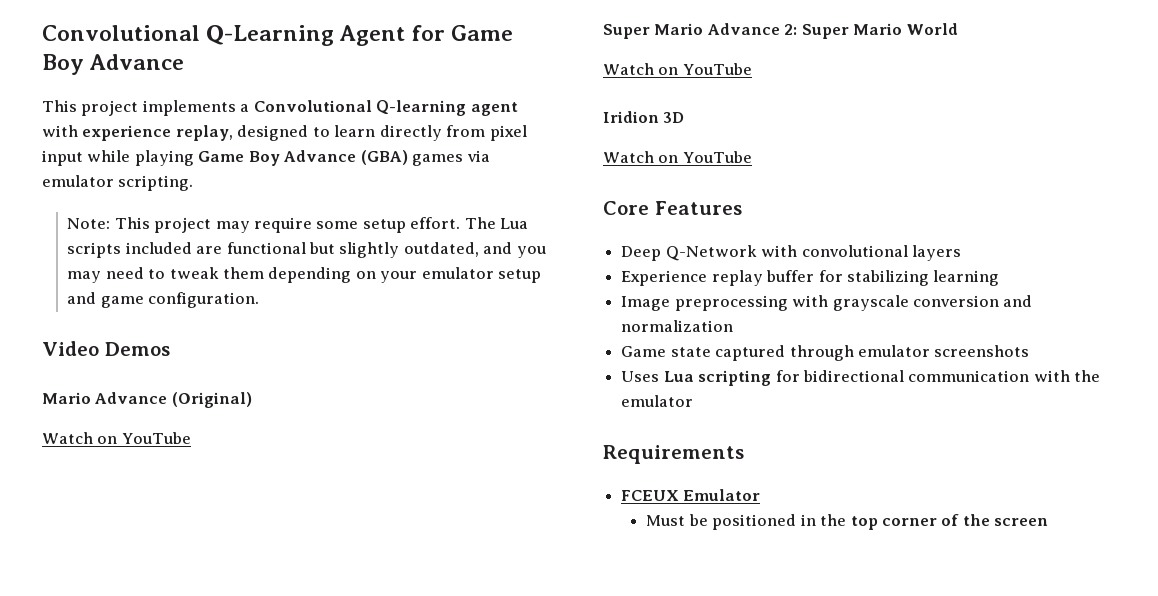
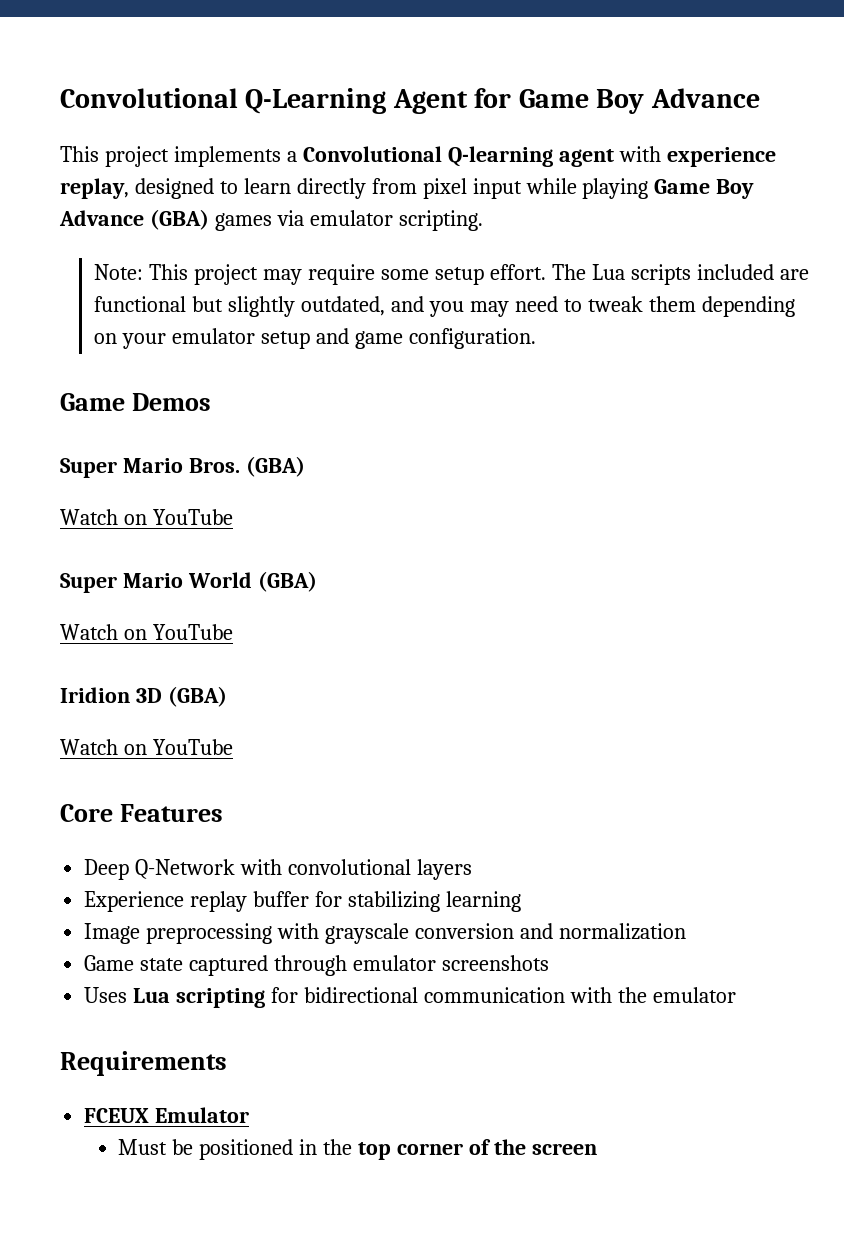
[42,341,99,356] Video -> [60,393,125,411] Game
[42,392,252,408] Mario Advance (Original) -> [60,456,305,478] Super Mario Bros. (GBA)
[707,23,903,39] Advance 2: Super Mario -> (183, 580) none
(958, 29) none -> [257,571,317,592] (GBA)
(685, 117) none -> [167,686,227,707] (GBA)

